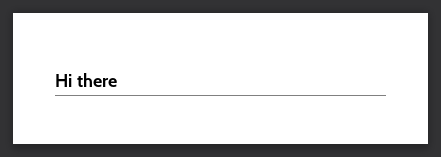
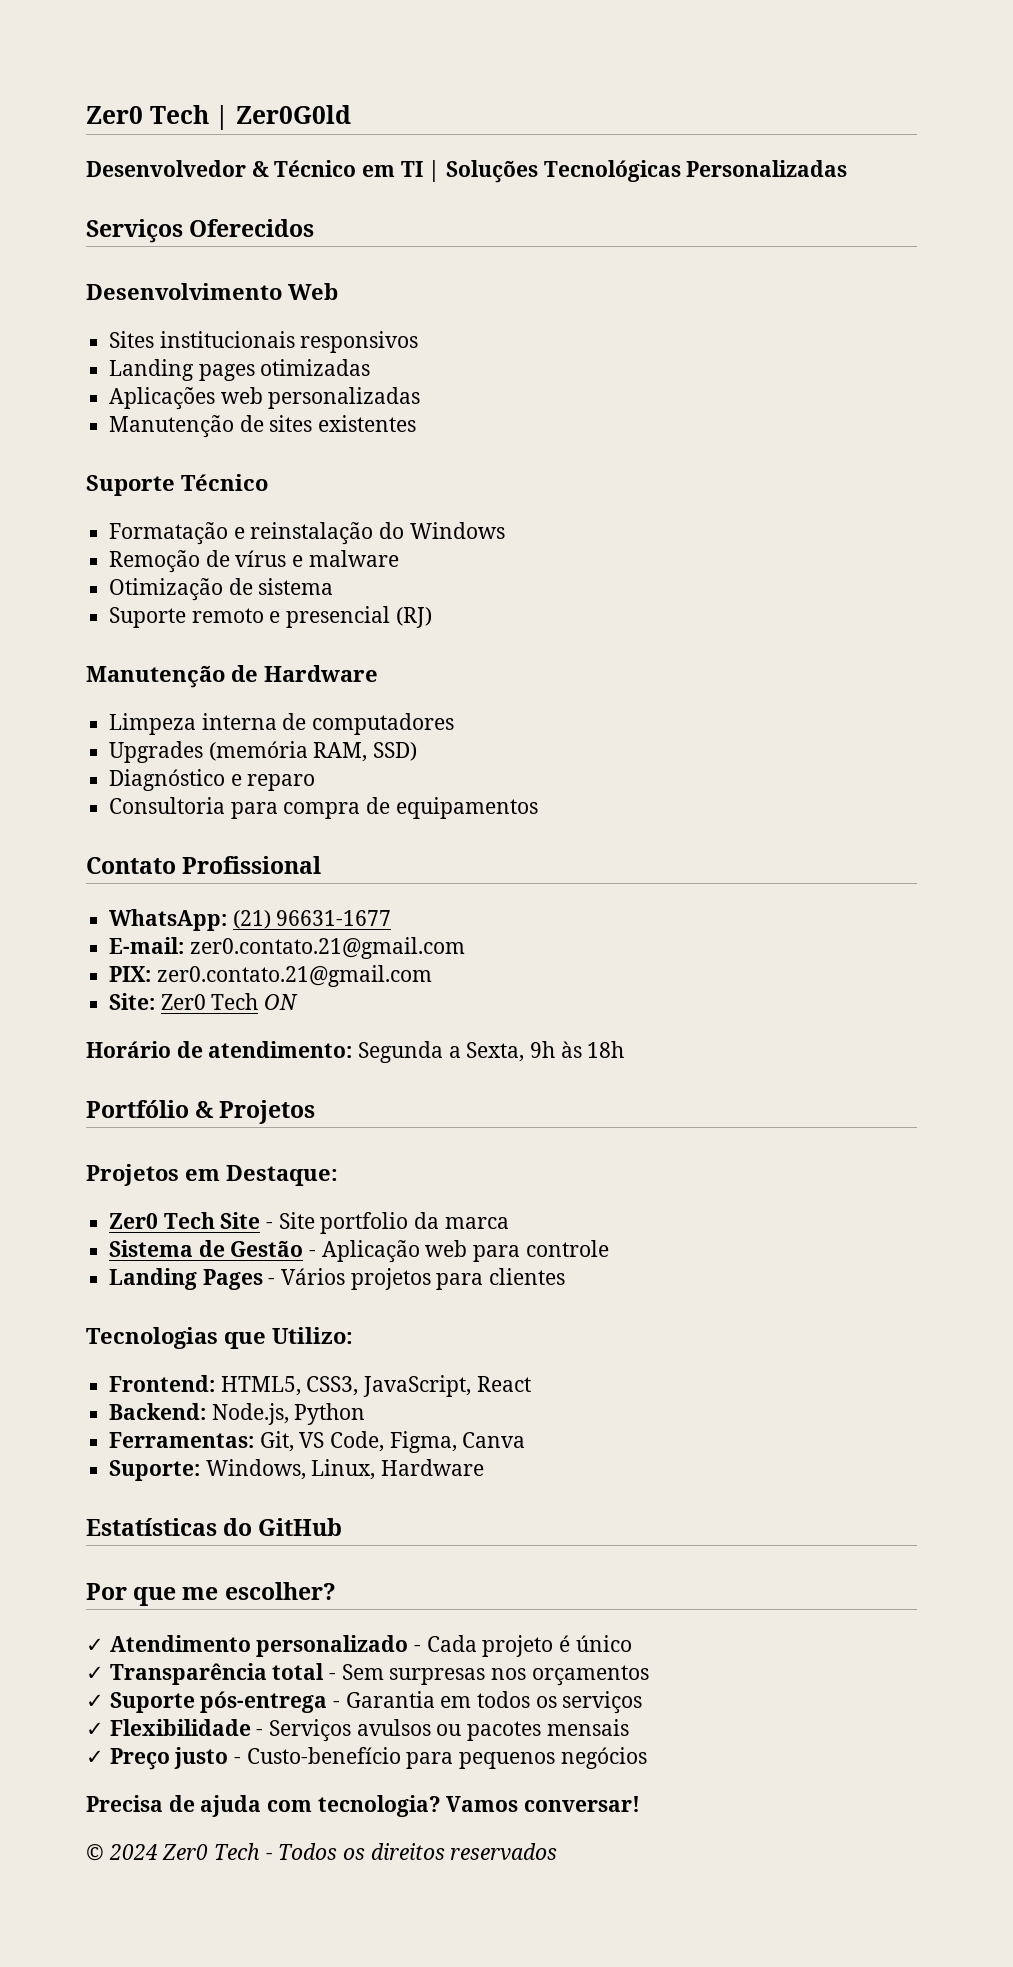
[55,73,117,87] Hi there -> [86,105,351,130] [86,160,848,183] [86,219,315,243] [86,283,338,300] [109,331,419,353] [109,359,371,381] [109,387,421,410] [109,415,417,438] [86,474,268,496] [109,522,505,545] [109,550,399,573] [109,578,334,601] [109,606,432,628] [86,665,378,688] [109,713,455,735] [109,741,418,763] [109,769,316,791] [109,797,538,819] [86,856,322,874] [109,909,392,931] [109,937,465,959] [109,965,432,987] [109,993,299,1010] [86,1041,625,1063] [86,1100,316,1124] [86,1164,338,1186] [109,1212,509,1234] [109,1240,609,1263] [109,1268,566,1290] [86,1327,353,1349] [109,1375,531,1397] [109,1403,366,1425] [109,1431,526,1453] [109,1459,485,1481] [86,1518,343,1536] [86,1582,336,1606] [86,1635,632,1657] [86,1663,649,1686] [86,1691,643,1714] [86,1719,629,1742] [86,1747,647,1770] [86,1795,641,1817] [86,1843,558,1861] Zer0 Tech | Zer0G0ld // Desenvolvedor & Técnico em TI | Soluções Tecnológicas Personalizadas // Serviços Oferecidos // Desenvolvimento Web // Sites institucionais responsivos // Landing pages otimizadas // Aplicações web personalizadas // Manutenção de sites existentes // Suporte Técnico // Formatação e reinstalação do Windows // Remoção de vírus e malware // Otimização de sistema // Suporte remoto e presencial (RJ) // Manutenção de Hardware // Limpeza interna de computadores // Upgrades (memória RAM, SSD) // Diagnóstico e reparo // Consultoria para compra de equipamentos // Contato Profissional // WhatsApp: (21) 96631-1677 // E-mail: zer0.contato.21@gmail.com // PIX: zer0.contato.21@gmail.com // Site: Zer0 Tech ON // Horário de atendimento: Segunda a Sexta, 9h às 18h // Portfólio & Projetos // Projetos em Destaque: // Zer0 Tech Site - Site portfolio da marca // Sistema de Gestão - Aplicação web para controle // Landing Pages - Vários projetos para clientes // Tecnologias que Utilizo: // Frontend: HTML5, CSS3, JavaScript, React // Backend: Node.js, Python // Ferramentas: Git, VS Code, Figma, Canva // Suporte: Windows, Linux, Hardware // Estatísticas do GitHub // Por que me escolher? // ✓ Atendimento personalizado - Cada projeto é único // ✓ Transparência total - Sem surpresas nos orçamentos // ✓ Suporte pós-entrega - Garantia em todos os serviços // ✓ Flexibilidade - Serviços avulsos ou pacotes mensais // ✓ Preço justo - Custo-benefício para pequenos negócios // Precisa de ajuda com tecnologia? Vamos conversar! // © 2024 Zer0 Tech - Todos os direitos reservados

